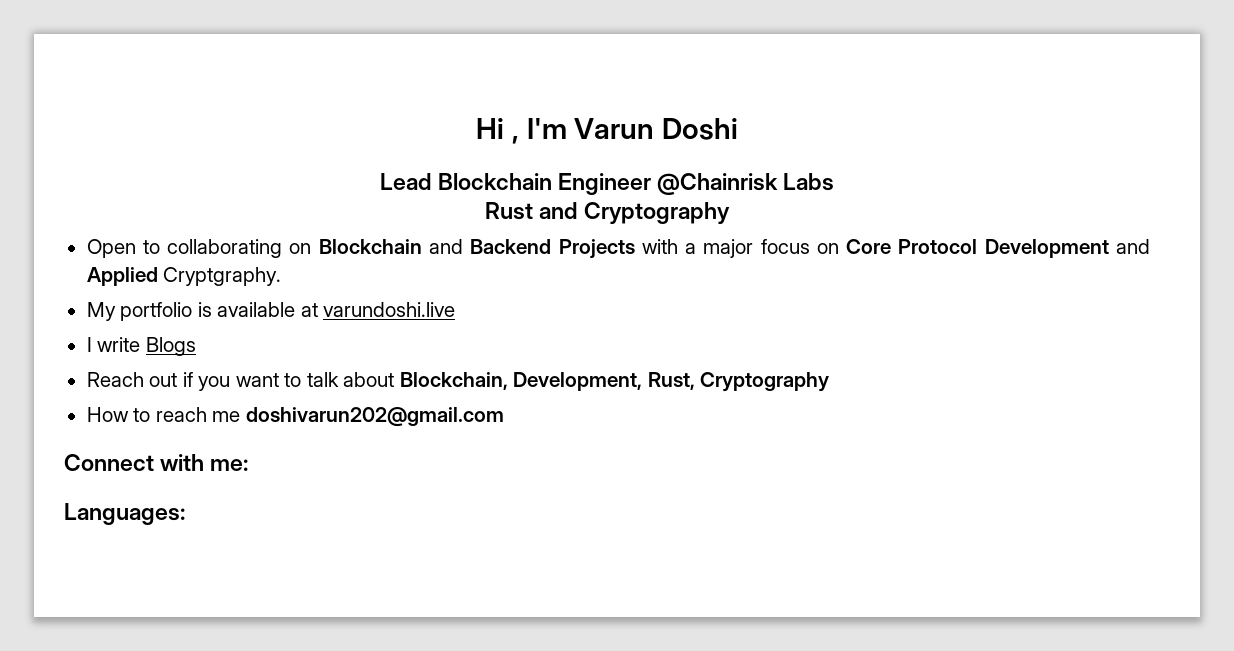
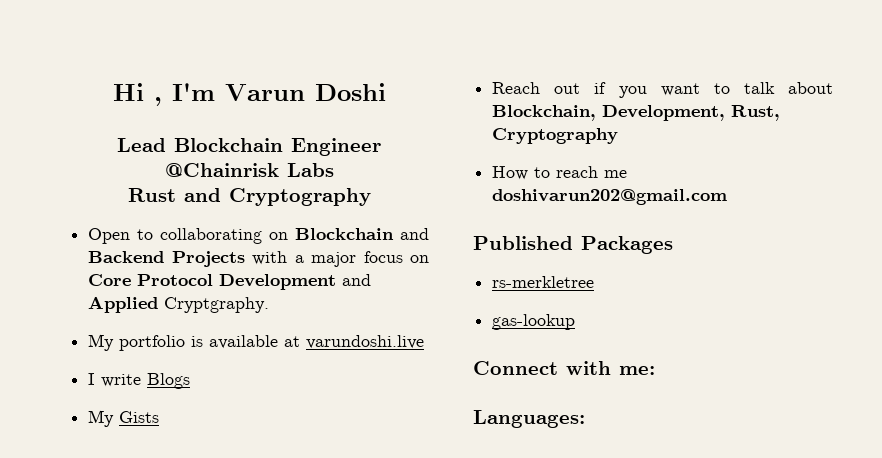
(196, 346) none -> [88,410,160,427] // My Gists
(504, 417) none -> [473,236,673,254] [492,276,595,288] [492,314,576,330] // Published Packages // rs-merkletree // gas-lookup

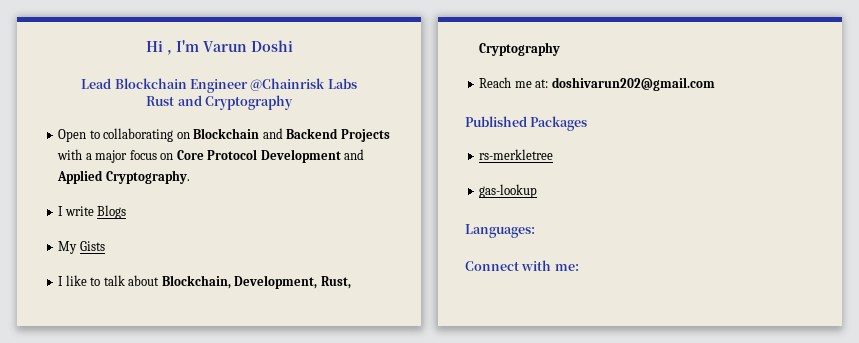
[164,297,270,313] [88,334,425,351] Cryptgraphy. // My portfolio is available at varundoshi.live -> [105,170,190,184] Cryptography.
[492,82,700,98] Reach out if you want -> [58,275,87,286] I like
[492,166,628,180] How to reach me -> [479,77,549,88] Reach me at:
(576, 322) none -> [465,224,535,238] // Languages:
[473,410,585,428] // Languages: -> (579, 267) none

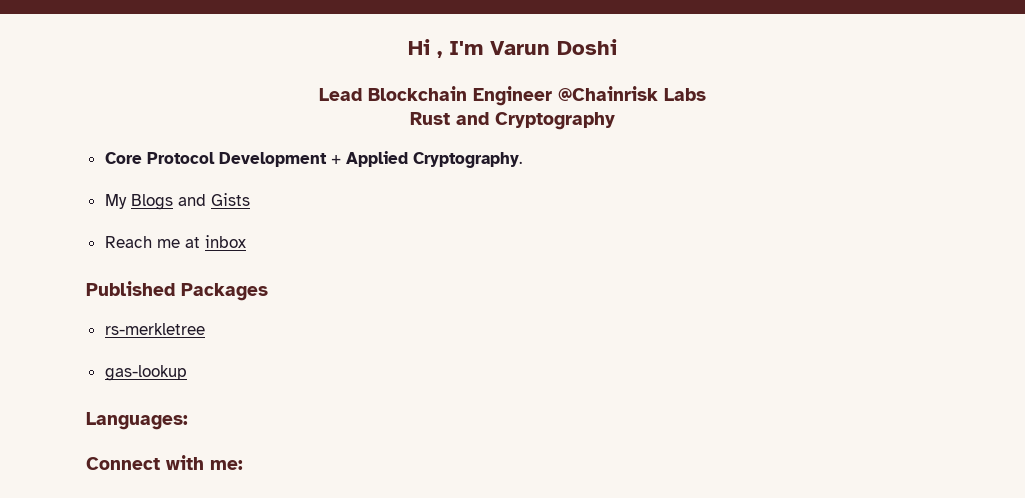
[58,128,390,142] [57,149,174,163] Open to collaborating on Blockchain and Backend Projects with a major focus on -> (615, 121) none
[344,149,365,160] and -> [330,155,341,164] +
[58,206,94,216] I write -> [104,194,127,209] My
[58,241,78,254] // My -> [177,194,206,206] and
[58,275,351,289] [479,42,561,56] // I like to talk about Blockchain, Development, Rust, Cryptography -> (250, 199) none
[535,77,715,91] at: doshivarun202@gmail.com -> [184,235,246,248] at inbox

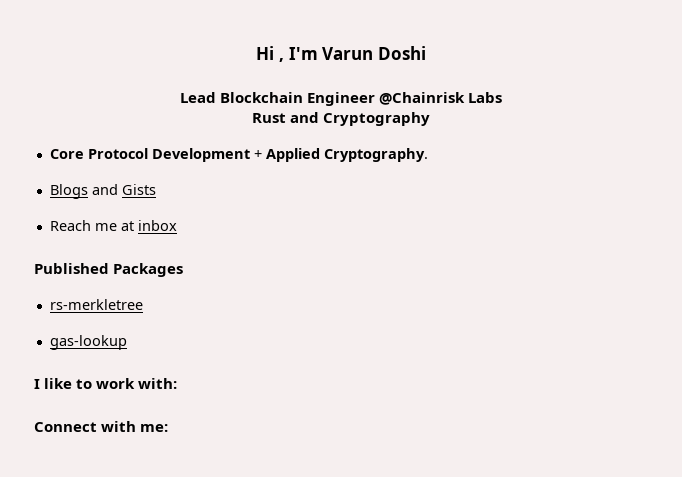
[104,194,127,209] My -> (428, 155) none
[86,412,188,430] Languages: -> [34,378,178,389] I like to work with:

